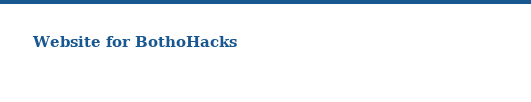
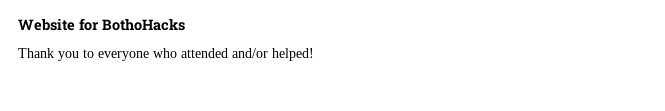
(237, 41) none -> [18,48,314,61] // Thank you to everyone who attended and/or helped!

